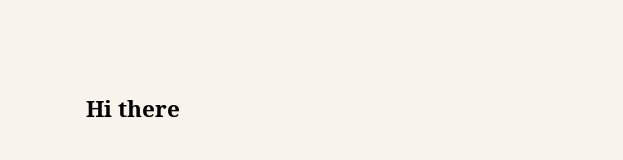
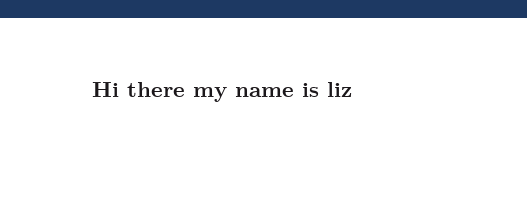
(182, 109) none -> [193,82,352,102] my name is liz

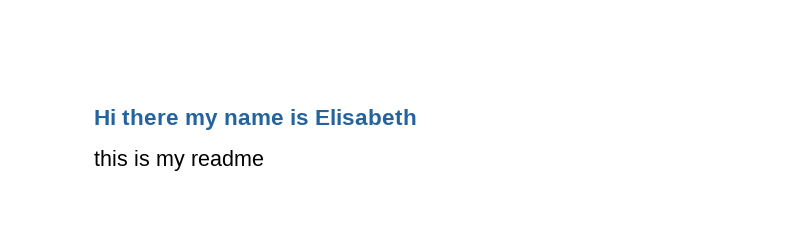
[327,82,352,97] liz -> [315,109,418,125] [94,150,264,171] Elisabeth // this is my readme

